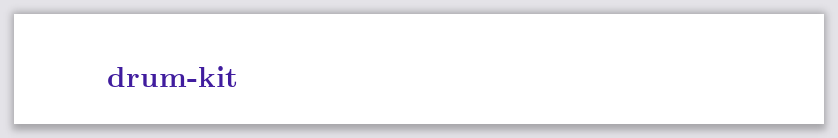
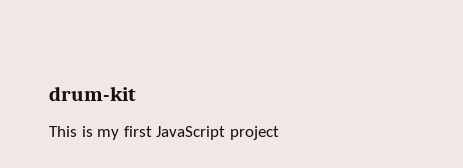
(238, 76) none -> [49,126,279,140] // This is my first JavaScript project

